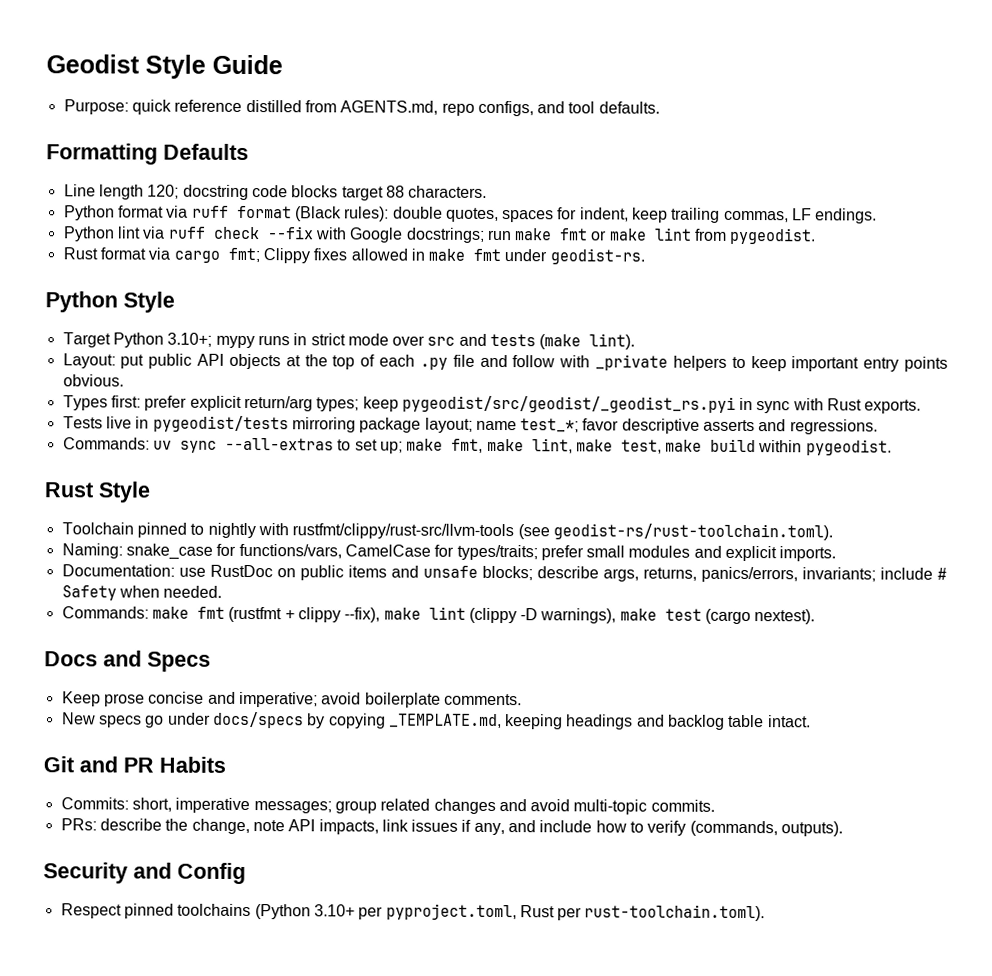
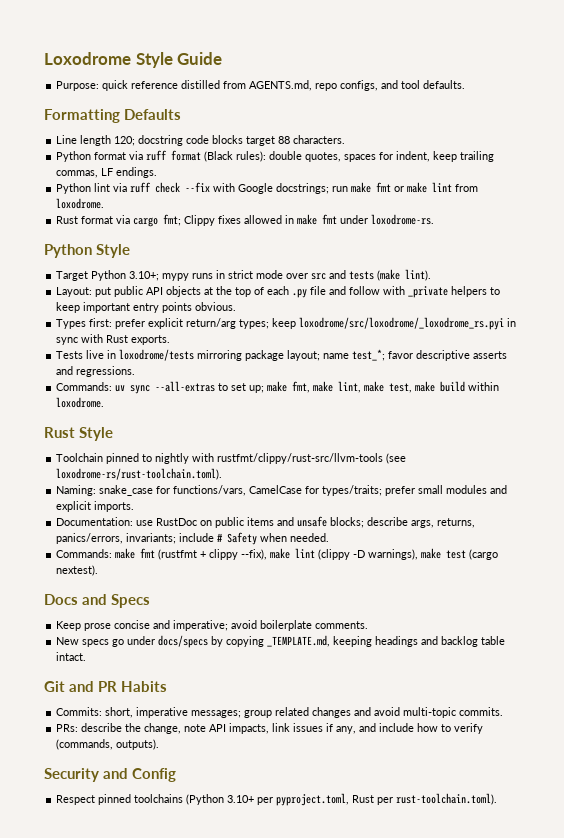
[46,54,140,74] Geodist -> [44,52,131,65] Loxodrome
[729,227,817,245] pygeodist. -> [56,198,105,209] loxodrome.
[549,248,645,265] geodist-rs. -> [371,214,435,225] loxodrome-rs.
[401,395,736,413] pygeodist/src/geodist/_geodist_rs.pyi -> [299,317,505,330] loxodrome/src/loxodrome/_loxodrome_rs.pyi
[152,415,289,433] pygeodist/tests -> [119,349,195,361] loxodrome/tests
[805,439,892,456] pygeodist. -> [56,397,105,408] loxodrome.
[552,523,833,541] geodist-rs/rust-toolchain.toml). -> [56,468,223,480] loxodrome-rs/rust-toolchain.toml).

